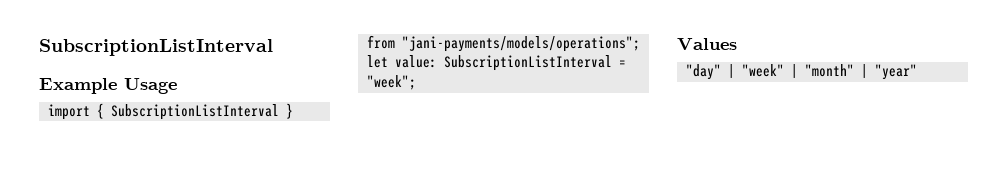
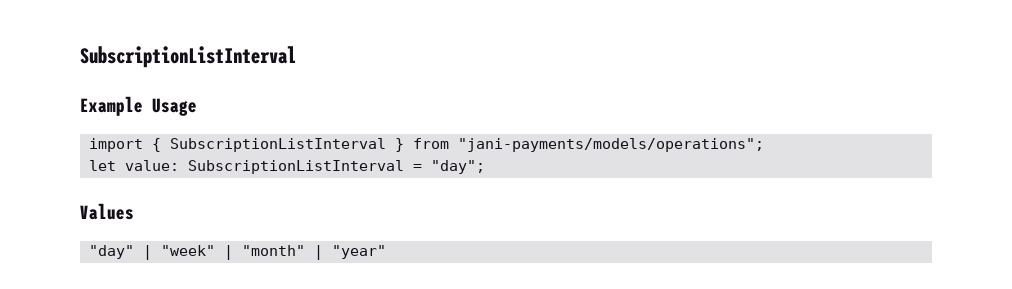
[367,75,416,90] "week"; -> [431,160,485,174] "day";

